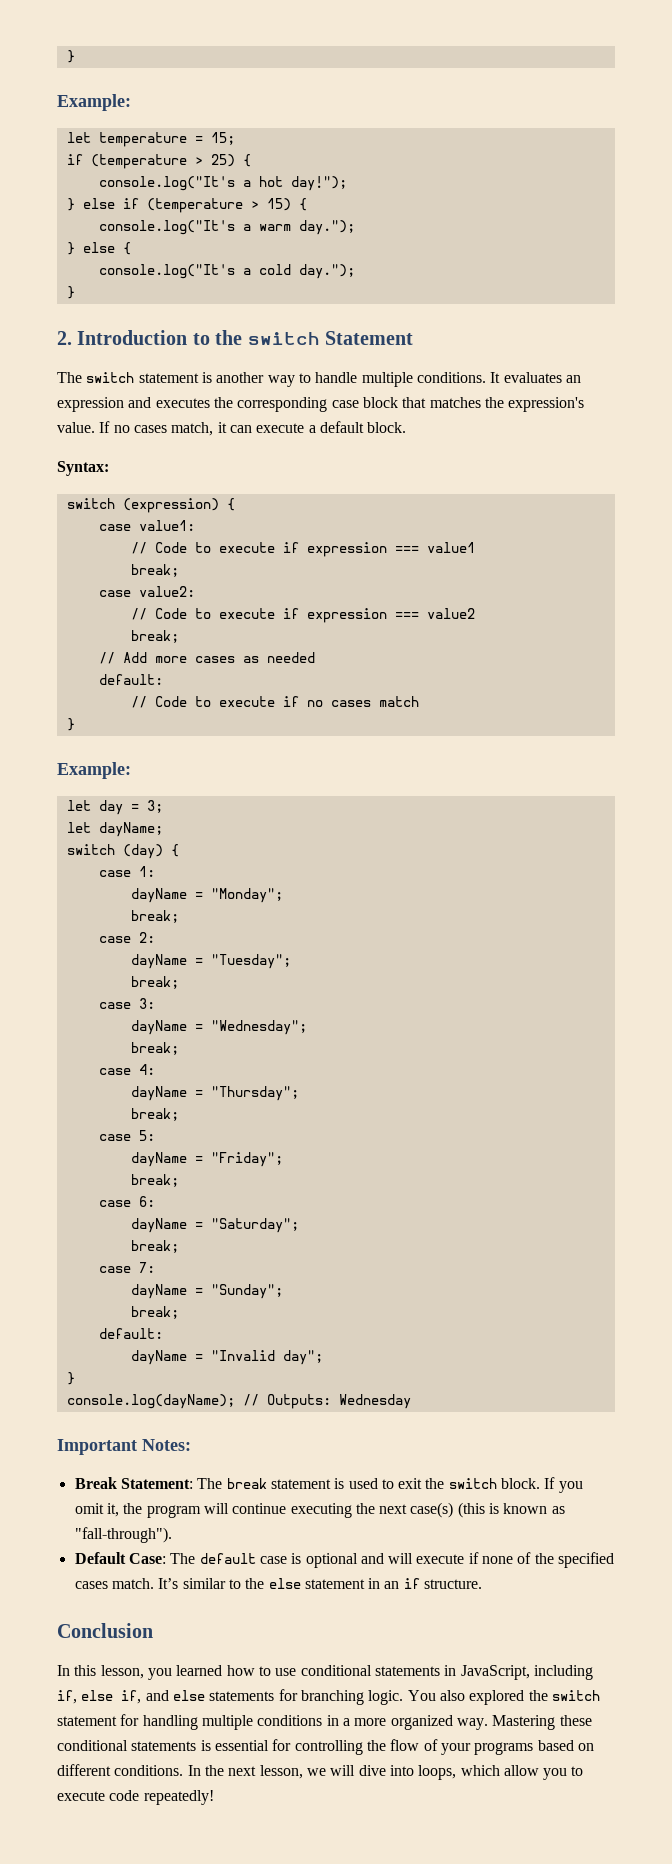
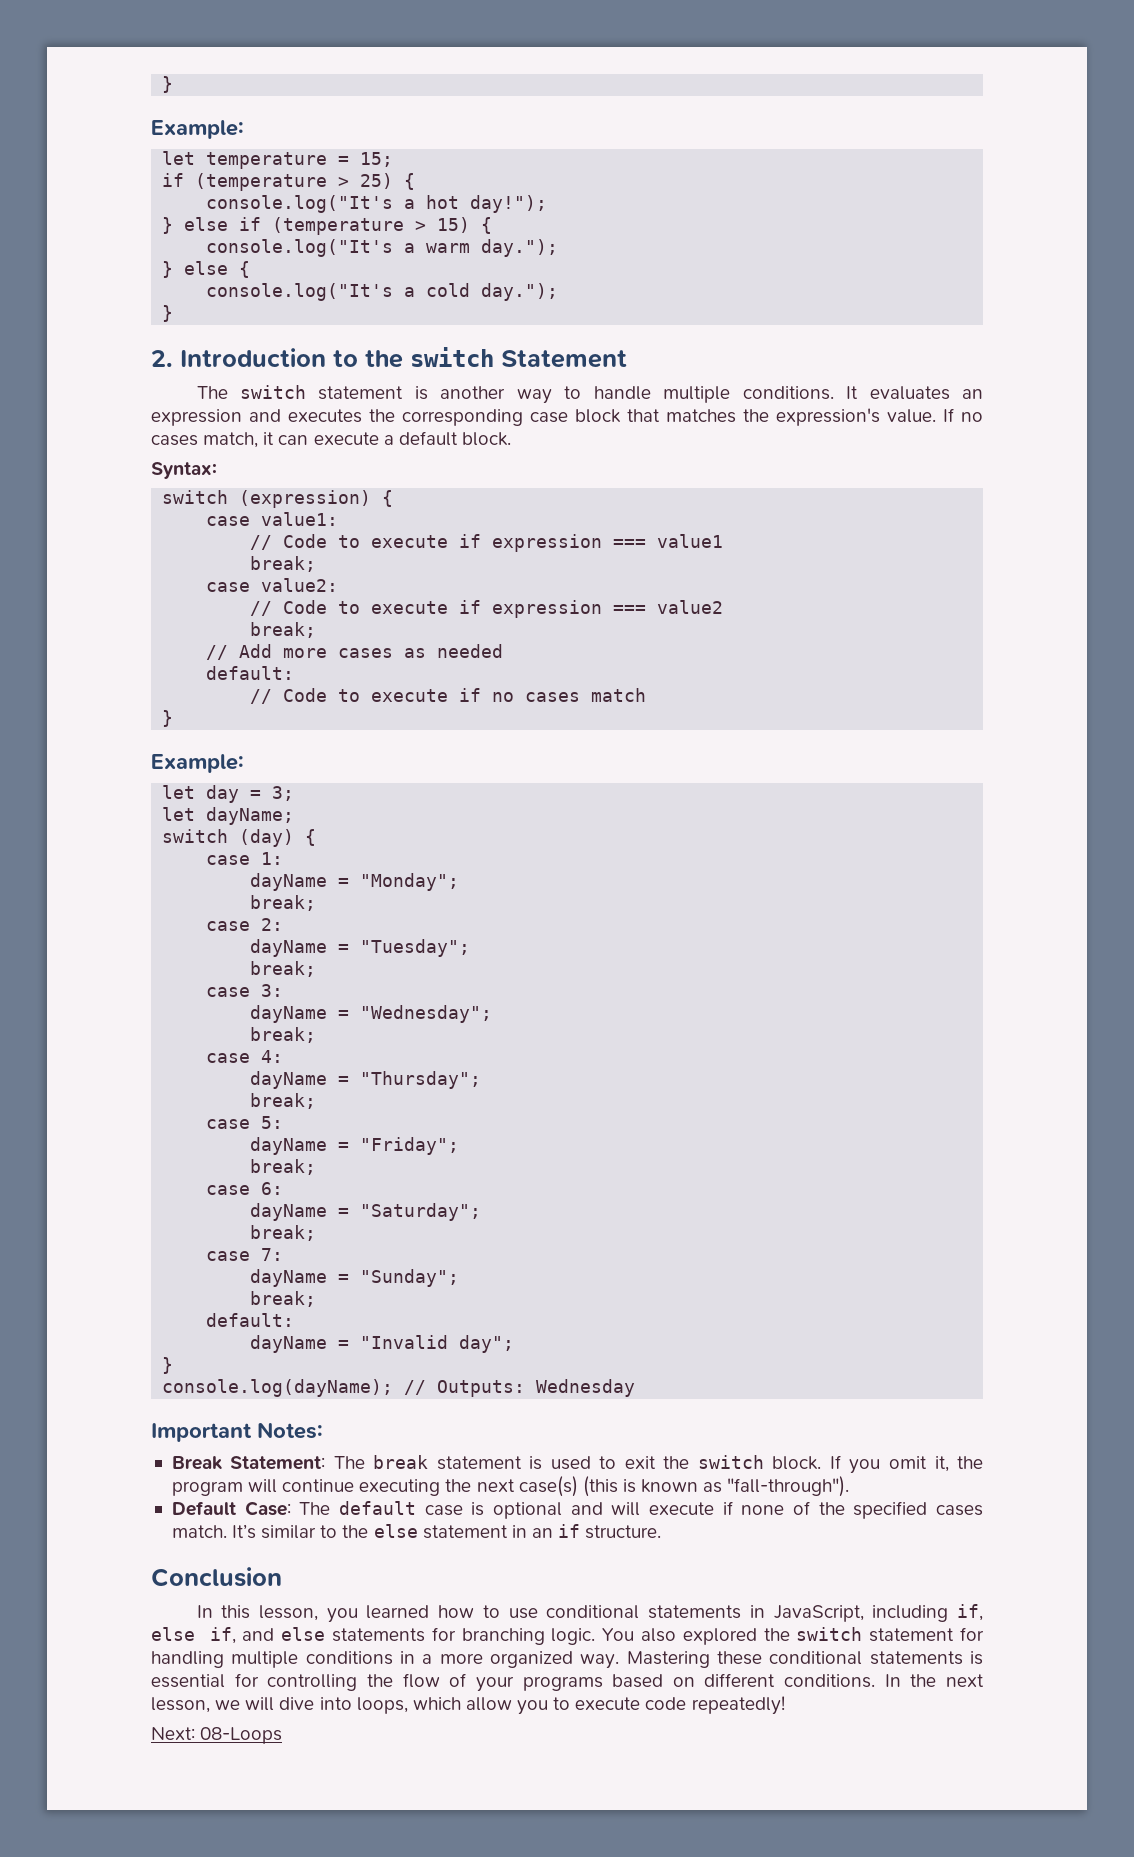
(214, 1797) none -> [151,1727,283,1744] // Next: 08-Loops

